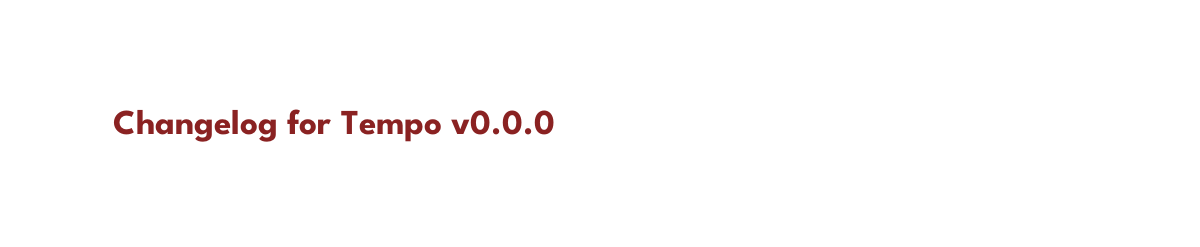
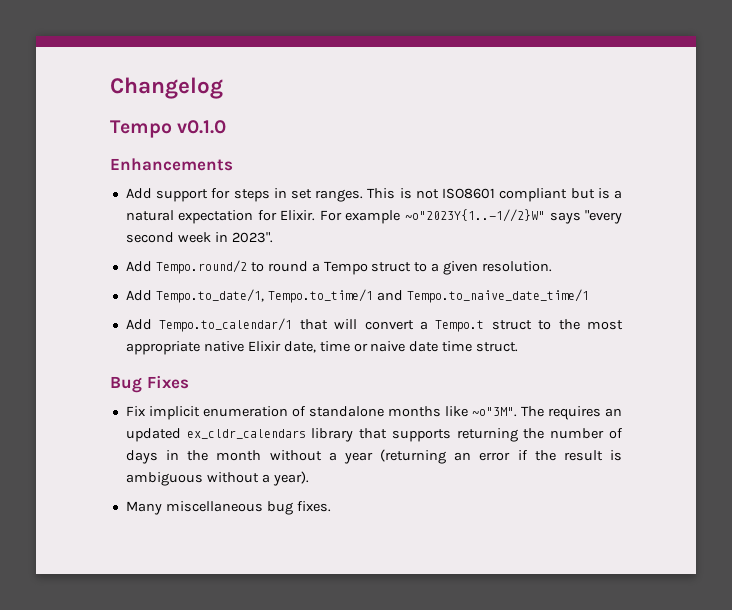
[287,109,556,142] for Tempo v0.0.0 -> [110,120,227,138] [110,158,233,171] [125,188,623,202] [125,209,622,224] [125,232,273,243] [125,260,553,275] [125,289,589,303] [125,318,624,332] [125,341,519,355] [110,375,189,393] [125,406,622,420] [125,428,624,442] [125,449,622,464] [125,471,309,486] [125,501,331,515] // Tempo v0.1.0 // Enhancements // Add support for steps in set ranges. This is not ISO8601 compliant but is a natural expectation for Elixir. For example ~o"2023Y{1..-1//2}W" says "every second week in 2023". // Add Tempo.round/2 to round a Tempo struct to a given resolution. // Add Tempo.to_date/1, Tempo.to_time/1 and Tempo.to_naive_date_time/1 // Add Tempo.to_calendar/1 that will convert a Tempo.t struct to the most appropriate native Elixir date, time or naive date time struct. // Bug Fixes // Fix implicit enumeration of standalone months like ~o"3M". The requires an updated ex_cldr_calendars library that supports returning the number of days in the month without a year (returning an error if the result is ambiguous without a year). // Many miscellaneous bug fixes.

